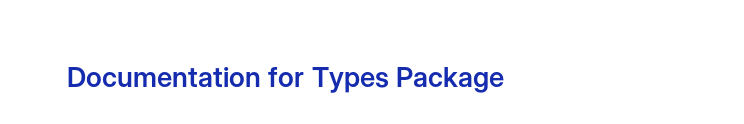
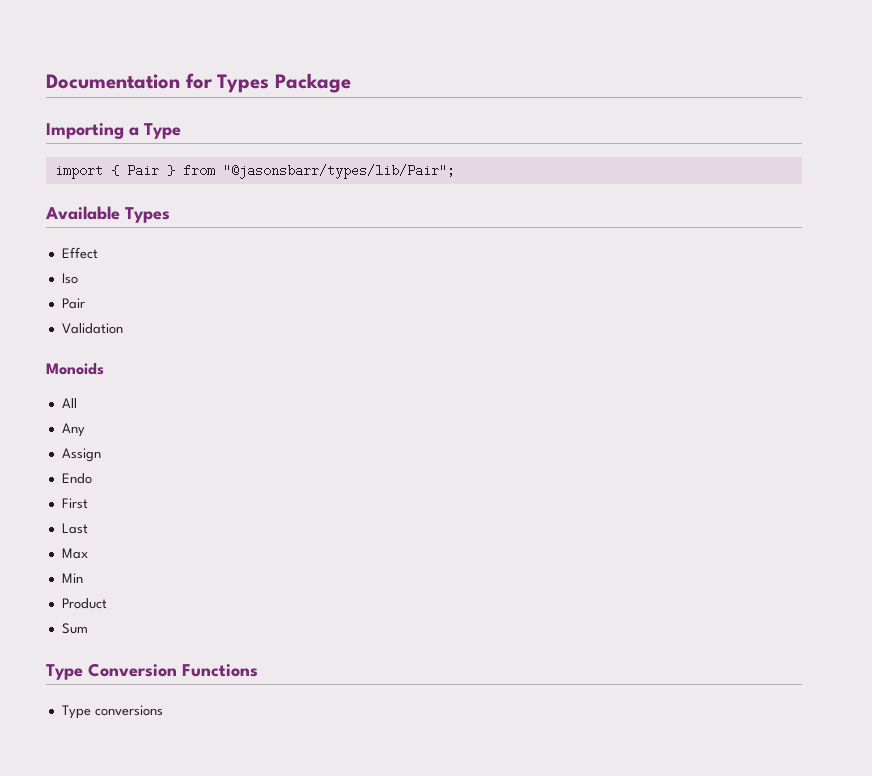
(505, 80) none -> [46,123,181,139] [54,164,455,179] [45,206,170,223] [61,247,98,259] [61,273,78,284] [61,298,85,309] [61,323,123,334] [46,363,104,375] [61,398,77,408] [61,423,85,437] [61,448,101,462] [61,473,92,484] [61,498,88,509] [61,523,88,534] [61,548,88,559] [61,573,83,583] [61,598,107,609] [61,623,88,634] [46,663,258,680] [61,705,163,719] // Importing a Type // import { Pair } from "@jasonsbarr/types/lib/Pair"; // Available Types // Effect // Iso // Pair // Validation // Monoids // All // Any // Assign // Endo // First // Last // Max // Min // Product // Sum // Type Conversion Functions // Type conversions

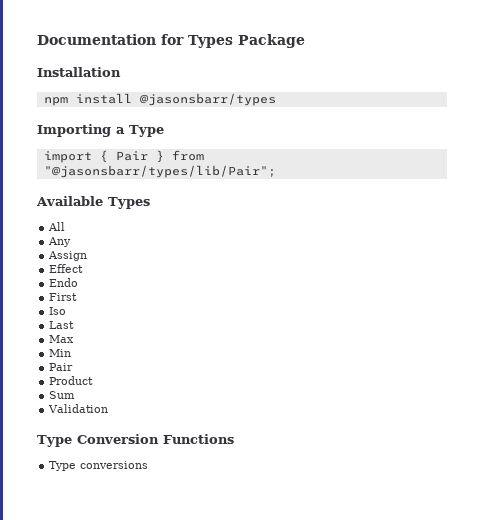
(351, 83) none -> [37,67,121,77] [43,93,276,106] // Installation // npm install @jasonsbarr/types
[61,247,98,259] [61,273,78,284] [61,298,85,309] [61,323,123,334] [46,363,104,375] // Effect // Iso // Pair // Validation // Monoids -> (150, 203) none
(101, 455) none -> [49,264,84,273] // Effect
(88, 503) none -> [49,307,67,315] // Iso
(83, 578) none -> [49,363,74,371] // Pair
(88, 628) none -> [48,404,109,413] // Validation

